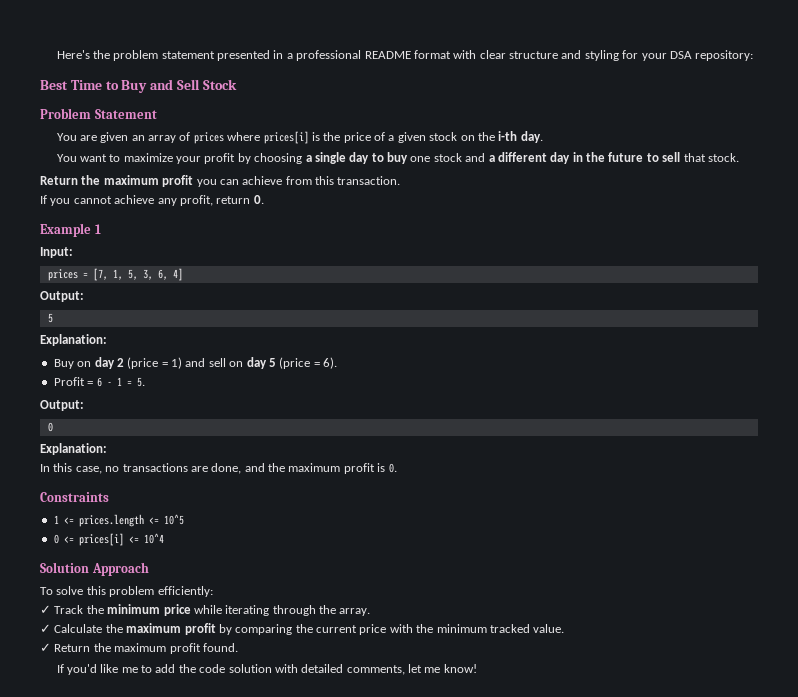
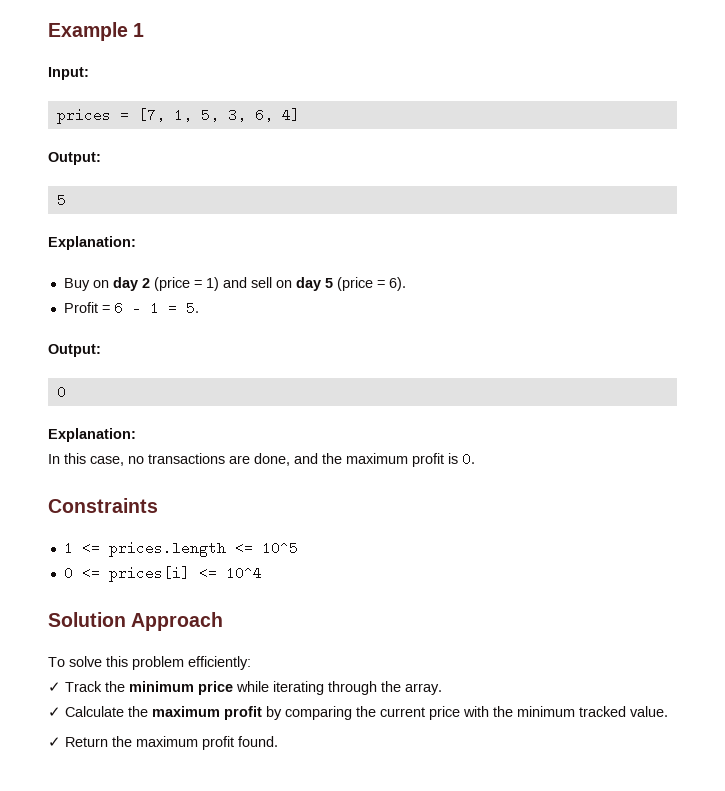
[56,50,754,61] [40,79,237,93] [40,108,157,119] [56,131,543,144] [56,152,739,164] [40,175,401,187] [40,195,264,206] Here's the problem statement presented in a professional README format with clear structure and styling for your DSA repository: // Best Time to Buy and Sell Stock // Problem Statement // You are given an array of prices where prices[i] is the price of a given stock on the i-th day. // You want to maximize your profit by choosing a single day to buy one stock and a different day in the future to sell that stock. // Return the maximum profit you can achieve from this transaction. // If you cannot achieve any profit, return 0. // -> (48, 31) none
[56,664,477,675] // If you'd like me to add the code solution with detailed comments, let me know! -> (278, 741) none

